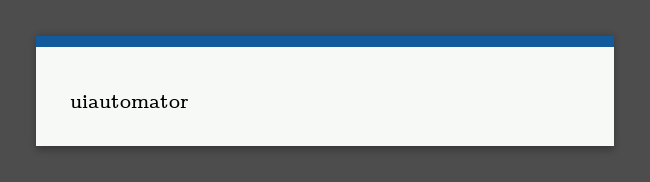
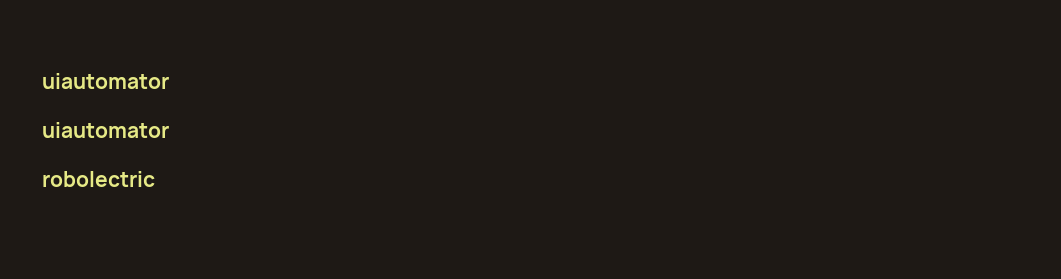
[70,95,189,108] uiautomator -> [42,73,169,89] [42,122,169,138] [42,171,155,187] uiautomator // uiautomator // robolectric

